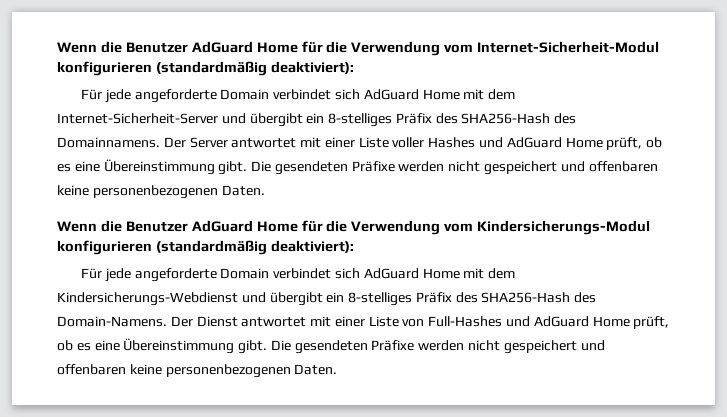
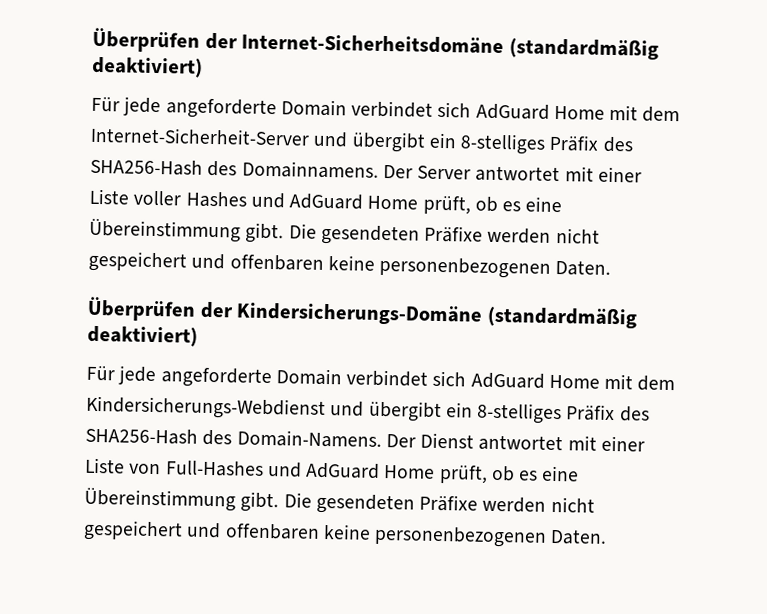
[57,41,660,56] [57,61,354,76] Wenn die Benutzer AdGuard Home für die Verwendung vom Internet-Sicherheit-Modul konfigurieren (standardmäßig deaktiviert): -> [92,27,659,60] [91,56,203,78] Überprüfen der Internet-Sicherheitsdomäne (standardmäßig deaktiviert)
[57,220,651,235] [57,240,354,255] Wenn die Benutzer AdGuard Home für die Verwendung vom Kindersicherungs-Modul konfigurieren (standardmäßig deaktiviert): -> [87,296,637,329] [87,325,198,347] Überprüfen der Kindersicherungs-Domäne (standardmäßig deaktiviert)

